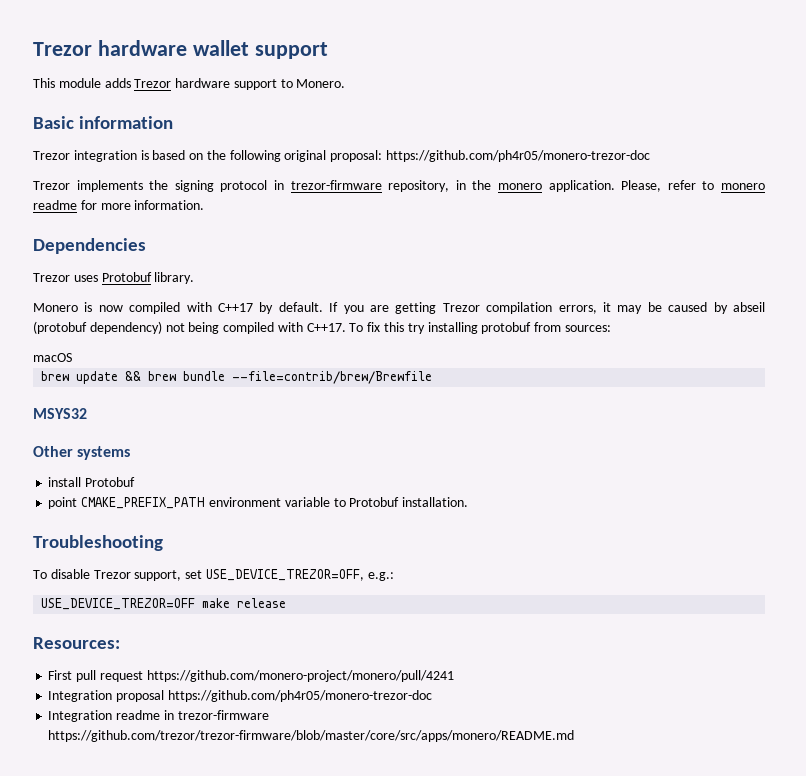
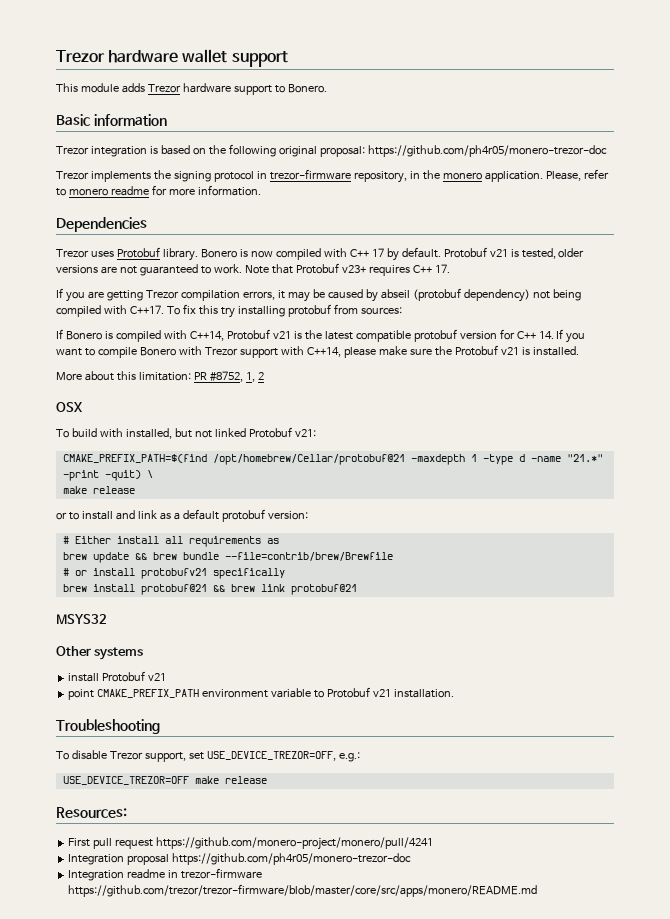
[296,79,346,88] Monero. -> [287,84,327,93] Bonero.
[33,303,78,312] // Monero -> [200,249,237,258] Bonero
[218,302,323,314] C++17 by default. -> [349,247,585,261] [56,263,450,276] C++ 17 by default. Protobuf v21 is tested, older versions are not guaranteed to work. Note that Protobuf v23+ requires C++ 17. //
[33,353,72,362] macOS -> [56,329,586,343] [56,345,579,358] [56,371,264,382] [56,402,83,412] [56,427,316,439] [62,454,603,465] [62,470,153,481] [62,486,135,494] [56,509,308,522] [62,536,279,547] If Bonero is compiled with C++14, Protobuf v21 is the latest compatible protobuf version for C++ 14. If you want to compile Bonero with Trezor support with C++14, please make sure the Protobuf v21 is installed. // More about this limitation: PR #8752, 1, 2 // OSX // To build with installed, but not linked Protobuf v21: // CMAKE_PREFIX_PATH=$(find /opt/homebrew/Cellar/protobuf@21 -maxdepth 1 -type d -name "21.*" -print -quit) \ // make release // or to install and link as a default protobuf version: // # Either install all requirements as
(433, 377) none -> [62,568,285,579] [62,584,357,595] // # or install protobufv21 specifically // brew install protobuf@21 && brew link protobuf@21
(136, 482) none -> [148,673,167,681] v21
(400, 502) none -> [372,689,391,697] v21

